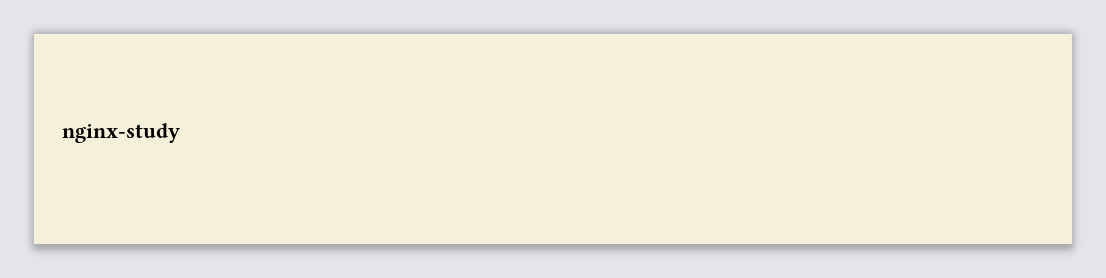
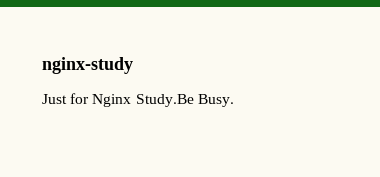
(180, 133) none -> [42,93,234,107] // Just for Nginx Study.Be Busy.

